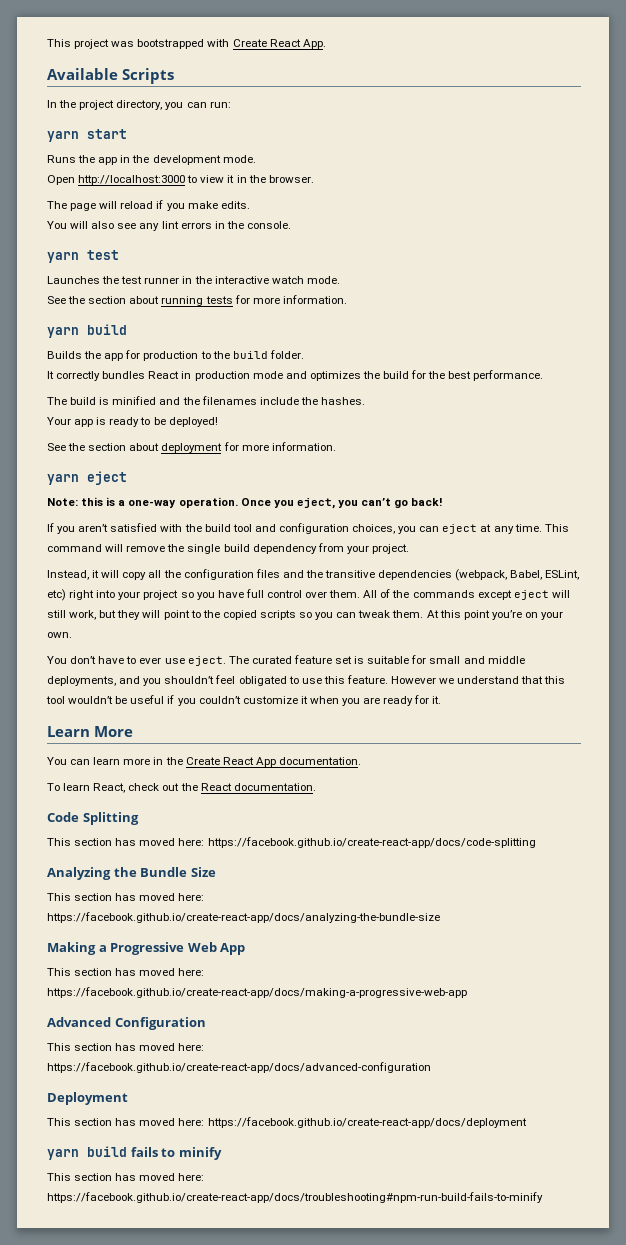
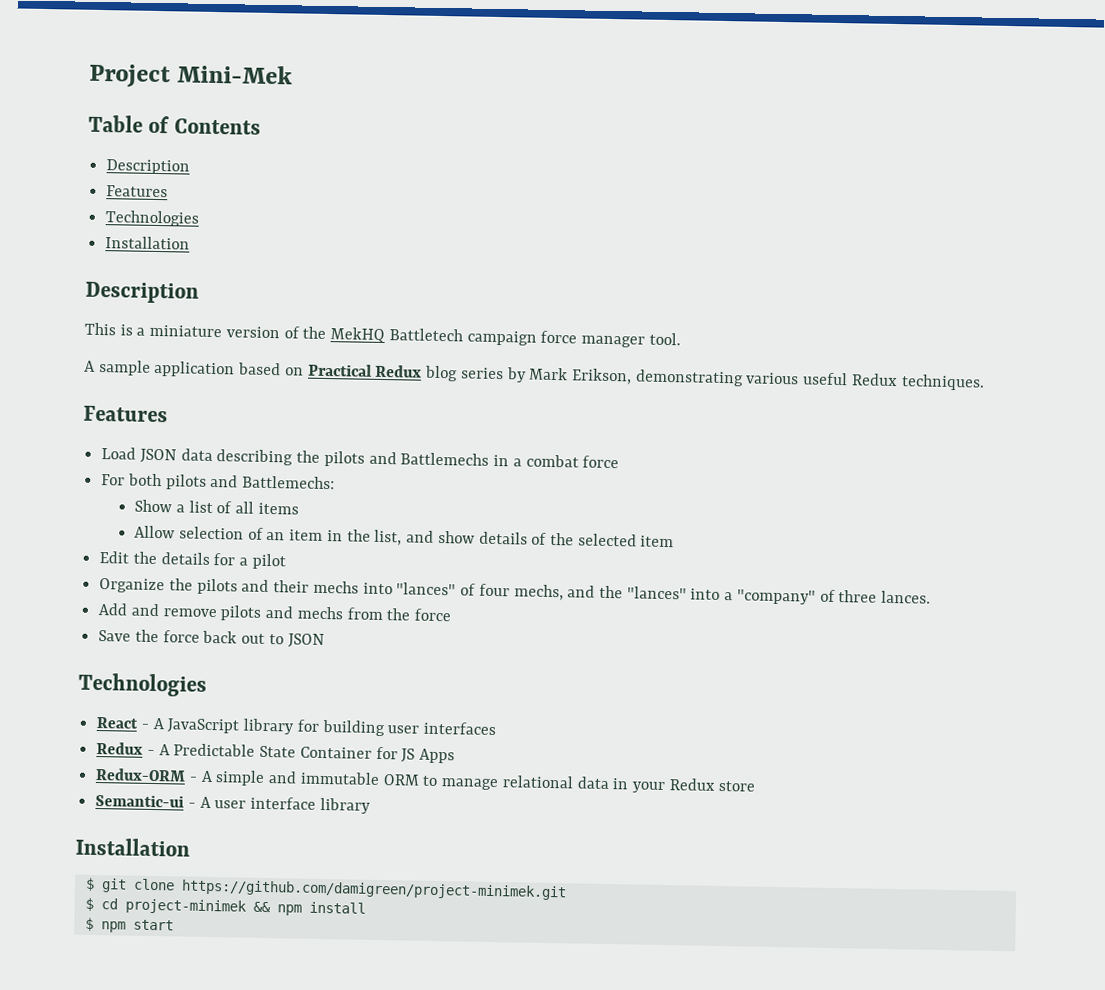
[47,39,326,49] [47,68,174,84] [47,100,231,110] [47,129,127,142] [47,155,256,165] [47,175,314,185] [47,200,250,211] [47,221,291,231] [47,250,119,263] [47,276,340,284] [47,295,347,306] [47,324,127,338] [47,350,304,361] [47,370,544,381] [47,396,365,405] [47,417,218,427] [47,442,336,453] [47,471,127,485] [47,497,443,509] [47,523,569,534] [47,543,409,554] [47,569,580,581] [47,589,570,601] [47,610,564,620] [47,632,72,638] [47,655,525,666] [47,675,566,686] [46,695,442,706] [47,726,133,737] [47,757,361,767] [47,783,316,793] [47,812,139,825] [47,837,536,848] [47,867,216,880] [47,893,205,901] [47,912,440,923] [47,942,246,955] [47,968,205,976] [47,987,467,998] [47,1017,206,1030] [47,1043,205,1051] [47,1062,431,1073] [47,1092,128,1105] [47,1117,527,1128] [47,1146,222,1160] [47,1173,205,1181] [47,1192,543,1203] This project was bootstrapped with Create React App. // Available Scripts // In the project directory, you can run: // yarn start // Runs the app in the development mode. // Open http://localhost:3000 to view it in the browser. // The page will reload if you make edits. // You will also see any lint errors in the console. // yarn test // Launches the test runner in the interactive watch mode. // See the section about running tests for more information. // yarn build // Builds the app for production to the build folder. // It correctly bundles React in production mode and optimizes the build for the best performance. // The build is minified and the filenames include the hashes. // Your app is ready to be deployed! // See the section about deployment for more information. // yarn eject // Note: this is a one-way operation. Once you eject, you can’t go back! // If you aren’t satisfied with the build tool and configuration choices, you can eject at any time. This command will remove the single build dependency from your project. // Instead, it will copy all the configuration files and the transitive dependencies (webpack, Babel, ESLint, etc) right into your project so you have full control over them. All of the commands except eject will still work, but they will point to the copied scripts so you can tweak them. At this point you’re on your own. // You don’t have to ever use eject. The curated feature set is suitable for small and middle deployments, and you shouldn’t feel obligated to use this feature. However we understand that this tool wouldn’t be useful if you couldn’t customize it when you are ready for it. // Learn More // You can learn more in the Create React App documentation. // To learn React, check out the React documentation. // Code Splitting // This section has moved here: https://facebook.github.io/create-react-app/docs/code-splitting // Analyzing the Bundle Size // This section has moved here: https://facebook.github.io/create-react-app/docs/analyzing-the-bundle-size // Making a Progressive Web App // This section has moved here: https://facebook.github.io/create-react-app/docs/making-a-progressive-web-app // Advanced Configuration // This section has moved here: https://facebook.github.io/create-react-app/docs/advanced-configuration // Deployment // This section has moved here: https://facebook.github.io/create-react-app/docs/deployment // yarn build fails to minify // This section has moved here: https://facebook.github.io/create-react-app/docs/troubleshooting#npm-run-build-fails-to-minify -> [89,63,294,89] [88,114,261,135] [106,159,191,175] [106,185,169,198] [105,210,200,227] [105,236,191,250] [85,281,199,304] [84,322,681,348] [84,359,985,391] [83,405,168,423] [101,447,620,469] [101,473,336,490] [134,499,299,515] [134,525,675,548] [99,551,286,570] [99,578,932,605] [98,603,452,622] [98,629,325,649] [78,672,207,697] [96,717,497,737] [96,742,456,764] [95,767,756,794] [95,793,371,814] [75,837,190,857] [84,877,567,901] [84,897,366,916] [84,917,174,933] Project Mini-Mek // Table of Contents // Description // Features // Technologies // Installation // Description // This is a miniature version of the MekHQ Battletech campaign force manager tool. // A sample application based on Practical Redux blog series by Mark Erikson, demonstrating various useful Redux techniques. // Features // Load JSON data describing the pilots and Battlemechs in a combat force // For both pilots and Battlemechs: // Show a list of all items // Allow selection of an item in the list, and show details of the selected item // Edit the details for a pilot // Organize the pilots and their mechs into "lances" of four mechs, and the "lances" into a "company" of three lances. // Add and remove pilots and mechs from the force // Save the force back out to JSON // Technologies // React - A JavaScript library for building user interfaces // Redux - A Predictable State Container for JS Apps // Redux-ORM - A simple and immutable ORM to manage relational data in your Redux store // Semantic-ui - A user interface library // Installation // $ git clone https://github.com/damigreen/project-minimek.git // $ cd project-minimek && npm install // $ npm start

